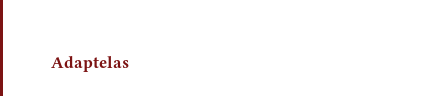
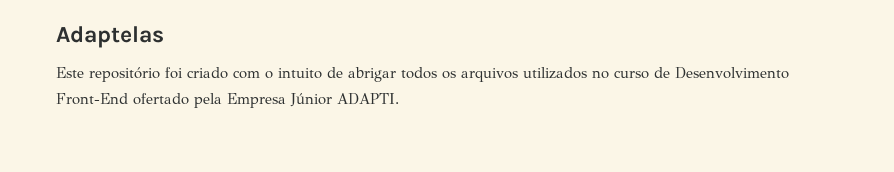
(129, 64) none -> [56,67,789,82] [56,93,399,108] // Este repositório foi criado com o intuito de abrigar todos os arquivos utilizados no curso de Desenvolvimento Front-End ofertado pela Empresa Júnior ADAPTI.

